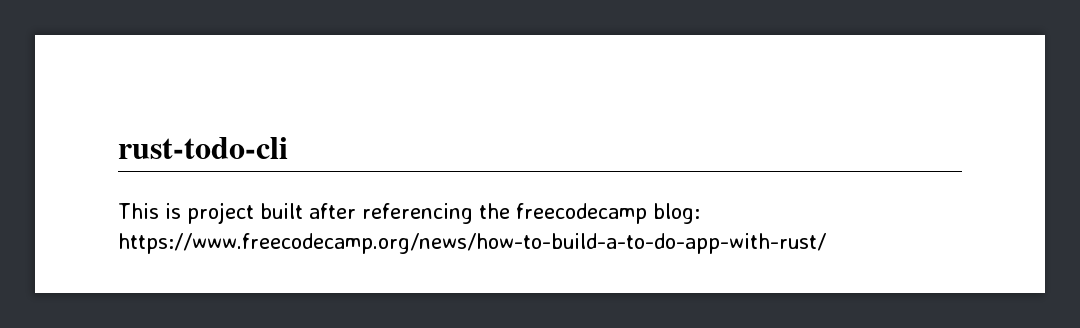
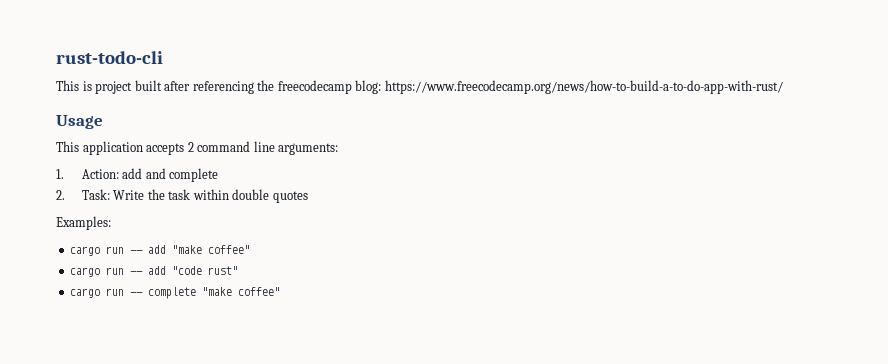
(826, 243) none -> [56,115,103,129] [56,141,339,155] [56,168,219,182] [56,189,308,203] [56,216,111,230] [70,245,251,256] [70,266,239,277] [70,287,281,299] // Usage // This application accepts 2 command line arguments: // 1. Action: add and complete // 2. Task: Write the task within double quotes // Examples: // cargo run -- add "make coffee" // cargo run -- add "code rust" // cargo run -- complete "make coffee"

